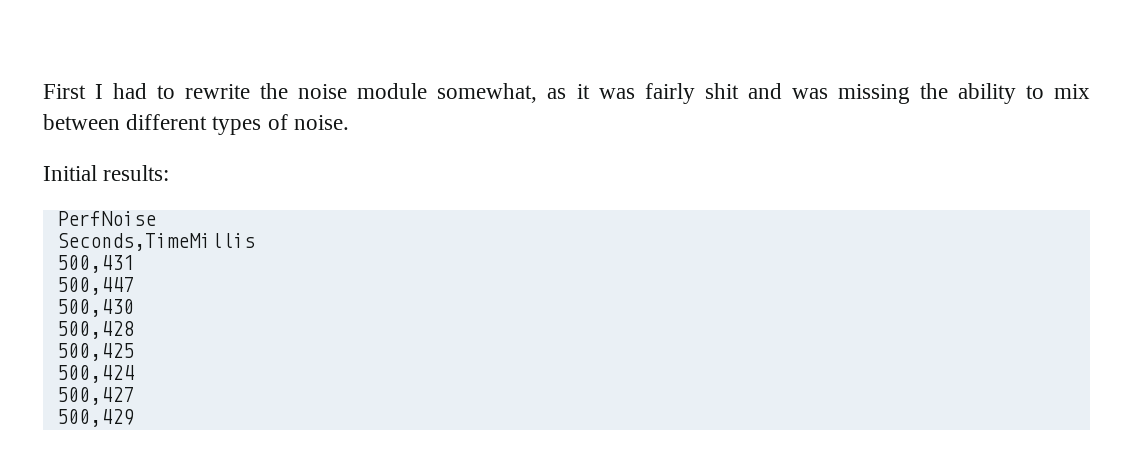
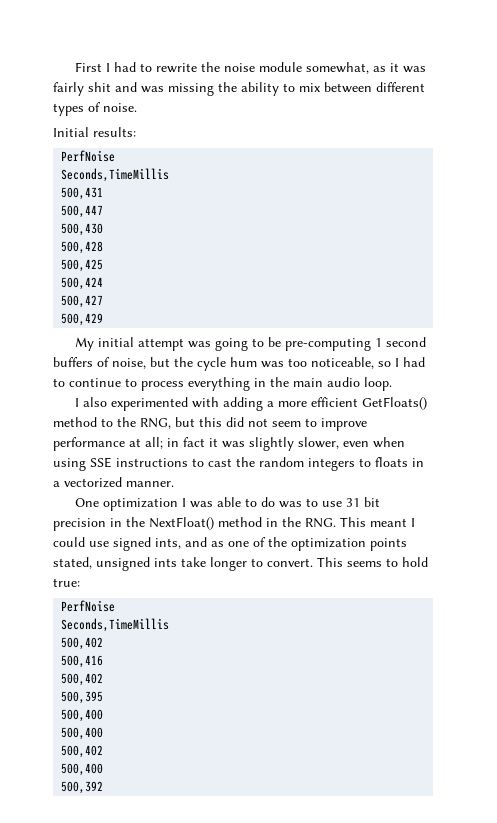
(134, 418) none -> [75,337,427,351] [53,357,425,371] [53,377,392,391] [75,397,428,411] [53,417,367,431] [53,437,405,451] [53,457,424,471] [53,477,174,488] [75,497,381,511] [53,517,415,531] [53,537,407,551] [53,557,428,571] [53,578,80,587] [61,600,116,612] [61,618,170,632] [61,637,104,650] [61,655,104,668] [61,673,104,686] [61,691,104,704] [61,709,104,722] [61,727,104,740] [61,745,104,758] [61,763,104,776] [61,781,104,794] // My initial attempt was going to be pre-computing 1 second buffers of noise, but the cycle hum was too noticeable, so I had to continue to process everything in the main audio loop. // I also experimented with adding a more efficient GetFloats() method to the RNG, but this did not seem to improve performance at all; in fact it was slightly slower, even when using SSE instructions to cast the random integers to floats in a vectorized manner. // One optimization I was able to do was to use 31 bit precision in the NextFloat() method in the RNG. This meant I could use signed ints, and as one of the optimization points stated, unsigned ints take longer to convert. This seems to hold true: // PerfNoise // Seconds,TimeMillis // 500,402 // 500,416 // 500,402 // 500,395 // 500,400 // 500,400 // 500,402 // 500,400 // 500,392

